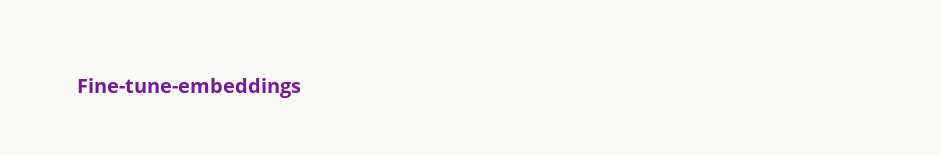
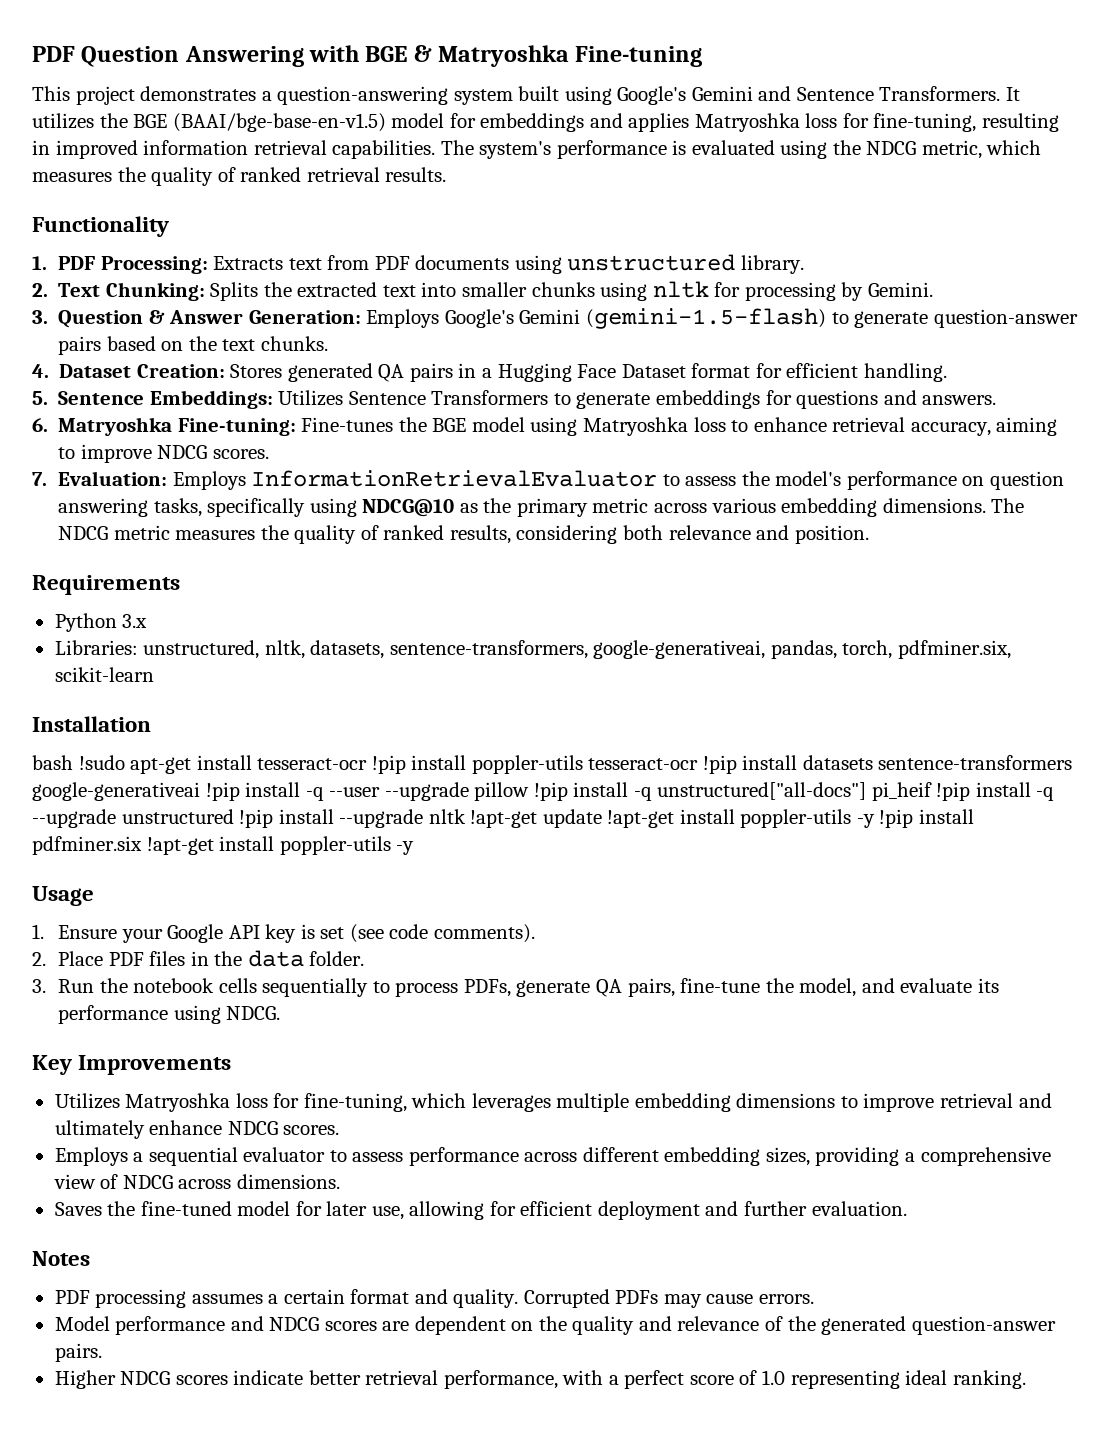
[77,78,301,98] Fine-tune-embeddings -> [32,45,703,67] [32,86,1020,105] [32,113,1059,132] [32,140,1042,159] [32,167,447,186] [32,216,169,237] [32,254,805,274] [32,281,933,301] [32,308,1078,329] [58,336,328,355] [32,363,947,382] [32,390,997,409] [32,417,1058,436] [58,444,269,463] [32,470,1065,490] [58,498,1025,517] [58,525,869,544] [32,575,180,595] [54,613,148,632] [54,640,1011,659] [54,667,154,682] [32,716,151,732] [32,755,1073,774] [32,782,1055,801] [32,809,974,828] [32,836,415,855] [32,886,94,906] [32,924,536,943] [32,950,365,967] [32,978,999,997] [58,1005,281,1024] [32,1055,232,1075] [54,1093,1052,1112] [54,1120,340,1139] [54,1147,1051,1166] [53,1174,340,1189] [54,1201,907,1220] [32,1251,90,1266] [54,1289,814,1308] [54,1316,1056,1335] [54,1343,102,1362] [54,1370,1026,1389] PDF Question Answering with BGE & Matryoshka Fine-tuning // This project demonstrates a question-answering system built using Google's Gemini and Sentence Transformers. It utilizes the BGE (BAAI/bge-base-en-v1.5) model for embeddings and applies Matryoshka loss for fine-tuning, resulting in improved information retrieval capabilities. The system's performance is evaluated using the NDCG metric, which measures the quality of ranked retrieval results. // Functionality // 1. PDF Processing: Extracts text from PDF documents using unstructured library. // 2. Text Chunking: Splits the extracted text into smaller chunks using nltk for processing by Gemini. // 3. Question & Answer Generation: Employs Google's Gemini (gemini-1.5-flash) to generate question-answer pairs based on the text chunks. // 4. Dataset Creation: Stores generated QA pairs in a Hugging Face Dataset format for efficient handling. // 5. Sentence Embeddings: Utilizes Sentence Transformers to generate embeddings for questions and answers. // 6. Matryoshka Fine-tuning: Fine-tunes the BGE model using Matryoshka loss to enhance retrieval accuracy, aiming to improve NDCG scores. // 7. Evaluation: Employs InformationRetrievalEvaluator to assess the model's performance on question answering tasks, specifically using NDCG@10 as the primary metric across various embedding dimensions. The NDCG metric measures the quality of ranked results, considering both relevance and position. // Requirements // Python 3.x // Libraries: unstructured, nltk, datasets, sentence-transformers, google-generativeai, pandas, torch, pdfminer.six, scikit-learn // Installation // bash !sudo apt-get install tesseract-ocr !pip install poppler-utils tesseract-ocr !pip install datasets sentence-transformers google-generativeai !pip install -q --user --upgrade pillow !pip install -q unstructured["all-docs"] pi_heif !pip install -q --upgrade unstructured !pip install --upgrade nltk !apt-get update !apt-get install poppler-utils -y !pip install pdfminer.six !apt-get install poppler-utils -y // Usage // 1. Ensure your Google API key is set (see code comments). // 2. Place PDF files in the data folder. // 3. Run the notebook cells sequentially to process PDFs, generate QA pairs, fine-tune the model, and evaluate its performance using NDCG. // Key Improvements // Utilizes Matryoshka loss for fine-tuning, which leverages multiple embedding dimensions to improve retrieval and ultimately enhance NDCG scores. // Employs a sequential evaluator to assess performance across different embedding sizes, providing a comprehensive view of NDCG across dimensions. // Saves the fine-tuned model for later use, allowing for efficient deployment and further evaluation. // Notes // PDF processing assumes a certain format and quality. Corrupted PDFs may cause errors. // Model performance and NDCG scores are dependent on the quality and relevance of the generated question-answer pairs. // Higher NDCG scores indicate better retrieval performance, with a perfect score of 1.0 representing ideal ranking.

